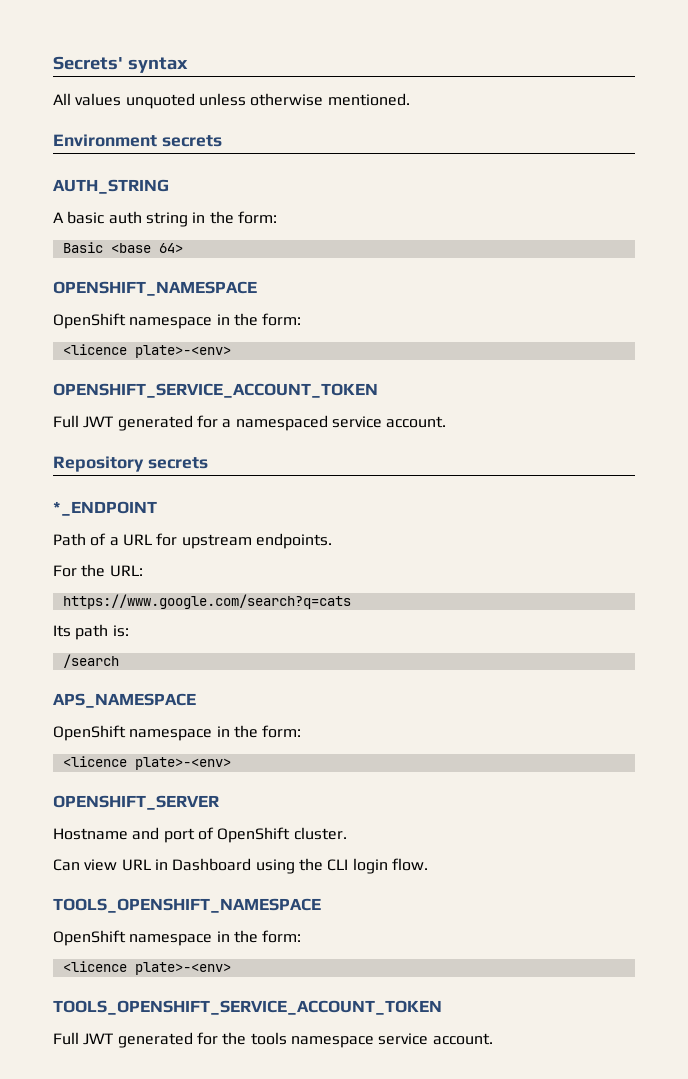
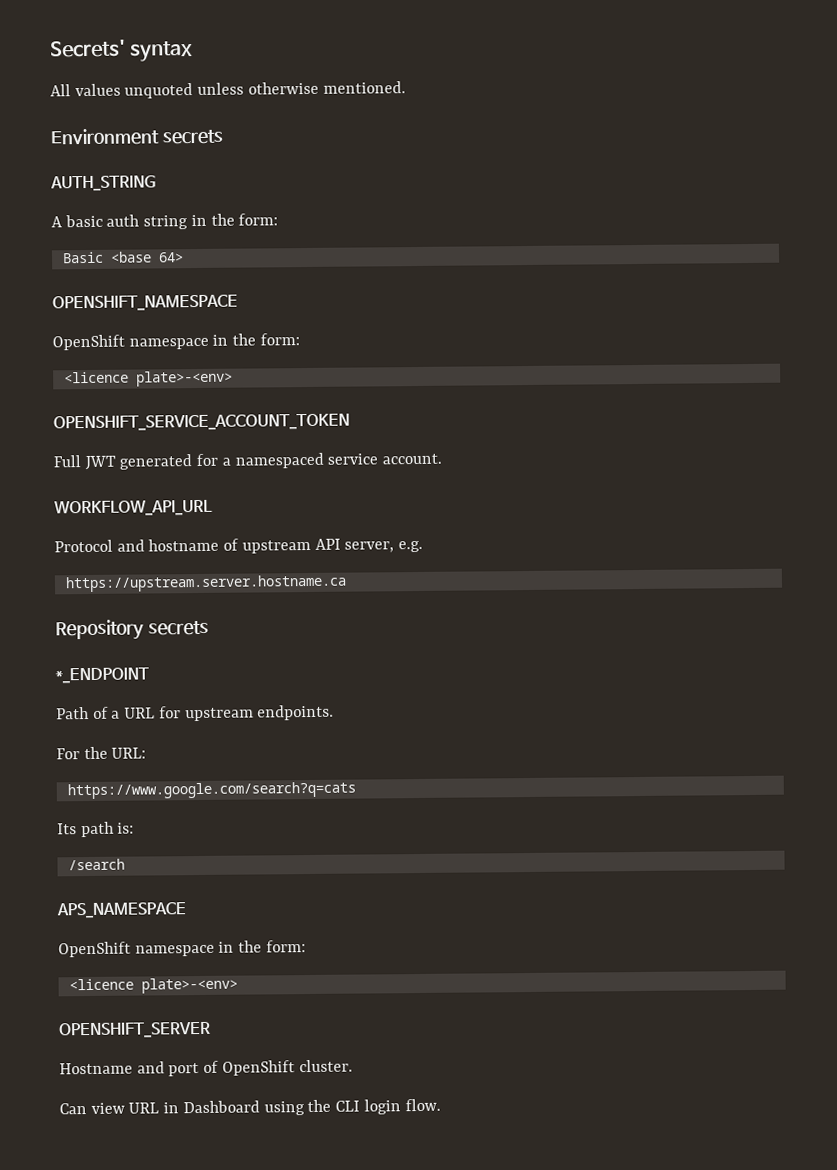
(447, 422) none -> [54,499,213,517] [54,538,424,554] [64,574,347,593] // WORKFLOW_API_URL // Protocol and hostname of upstream API server, e.g. // https://upstream.server.hostname.ca
[53,898,321,913] [53,930,302,946] [62,961,231,975] [53,1000,442,1015] [53,1032,493,1048] // TOOLS_OPENSHIFT_NAMESPACE // OpenShift namespace in the form: // <licence plate>-<env> // TOOLS_OPENSHIFT_SERVICE_ACCOUNT_TOKEN // Full JWT generated for the tools namespace service account. -> (441, 1105) none

